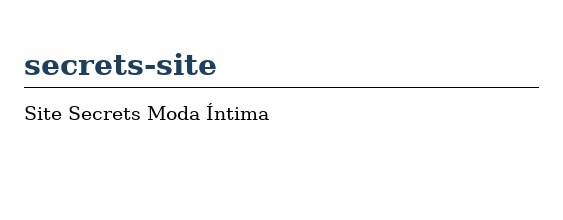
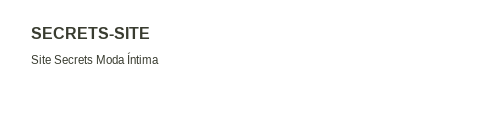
[24,53,217,75] secrets-site -> [31,27,150,39] SECRETS-SITE

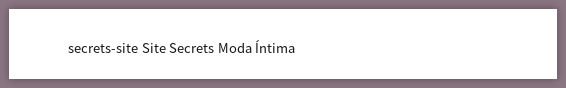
[31,27,150,39] SECRETS-SITE // -> [68,43,138,53] secrets-site

